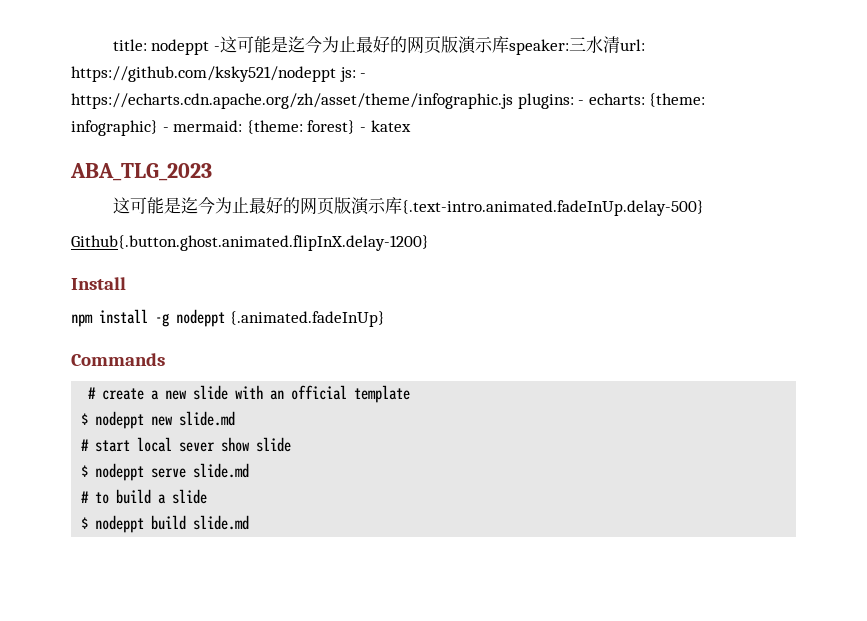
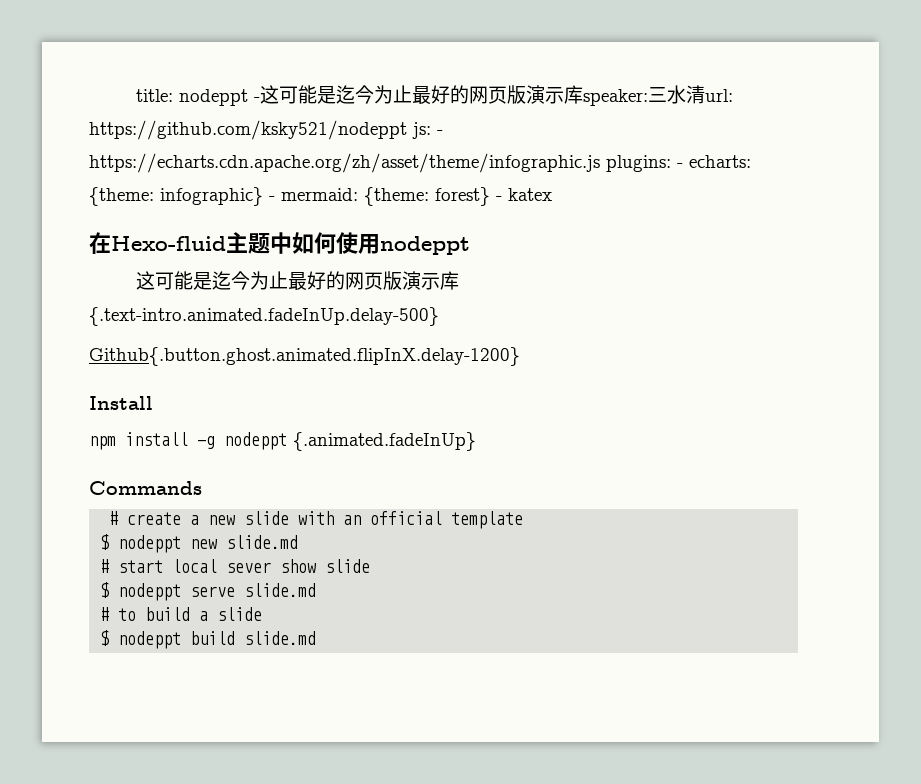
[70,163,212,181] ABA_TLG_2023 -> [89,232,470,255] 在Hexo-fluid主题中如何使用nodeppt

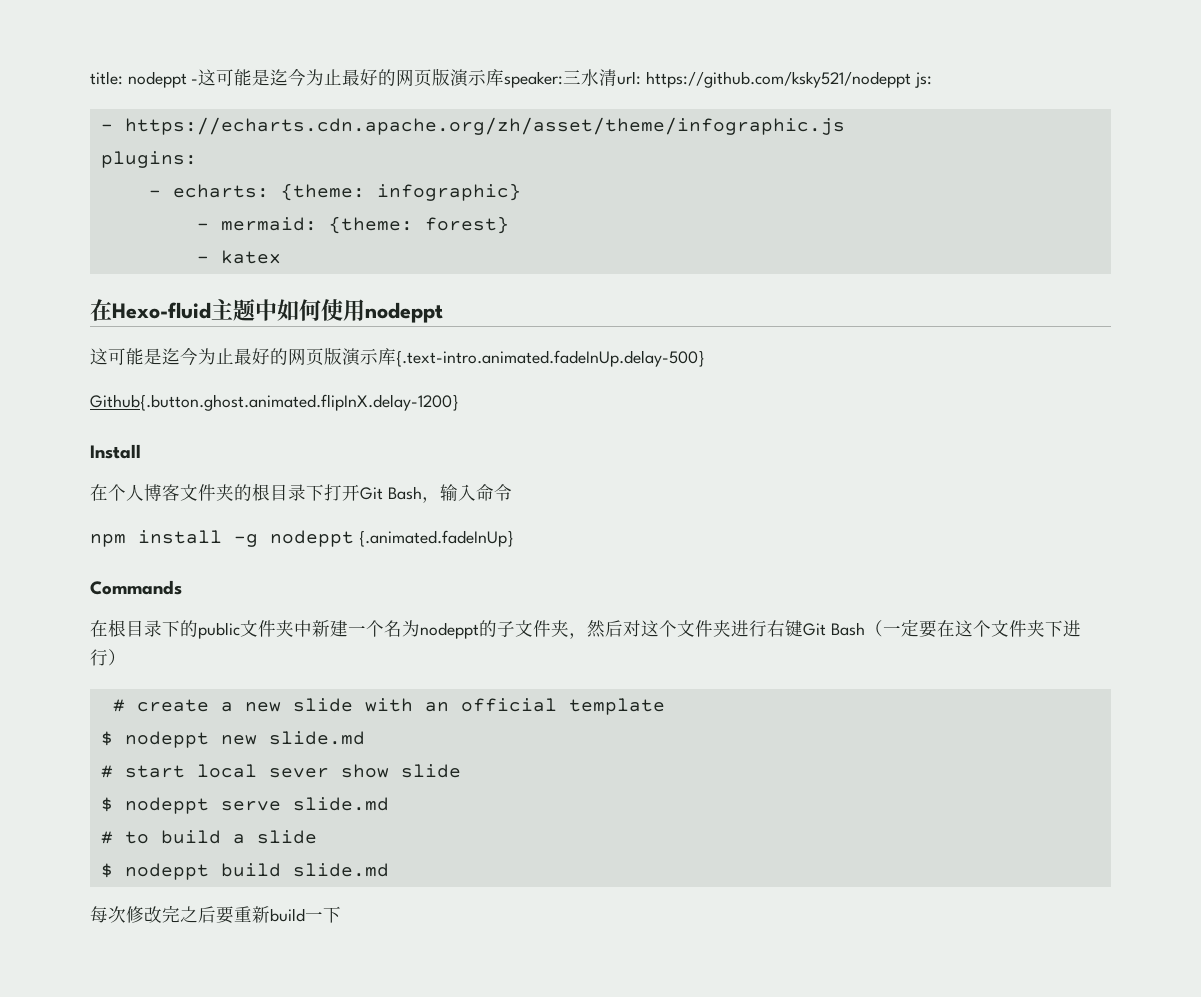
(431, 130) none -> (932, 80) //
(600, 163) none -> (845, 126) //
(671, 163) none -> (197, 159) //
(263, 196) none -> (521, 192) //
(490, 196) none -> (509, 225) //
(153, 403) none -> [90,483,512,503] // 在个人博客文件夹的根目录下打开Git Bash，输入命令
(202, 488) none -> [90,619,1081,639] [90,649,126,666] // 在根目录下的public文件夹中新建一个名为nodeppt的子文件夹，然后对这个文件夹进行右键Git Bash（一定要在这个文件夹下进行）
(317, 638) none -> [90,905,341,924] // 每次修改完之后要重新build一下

